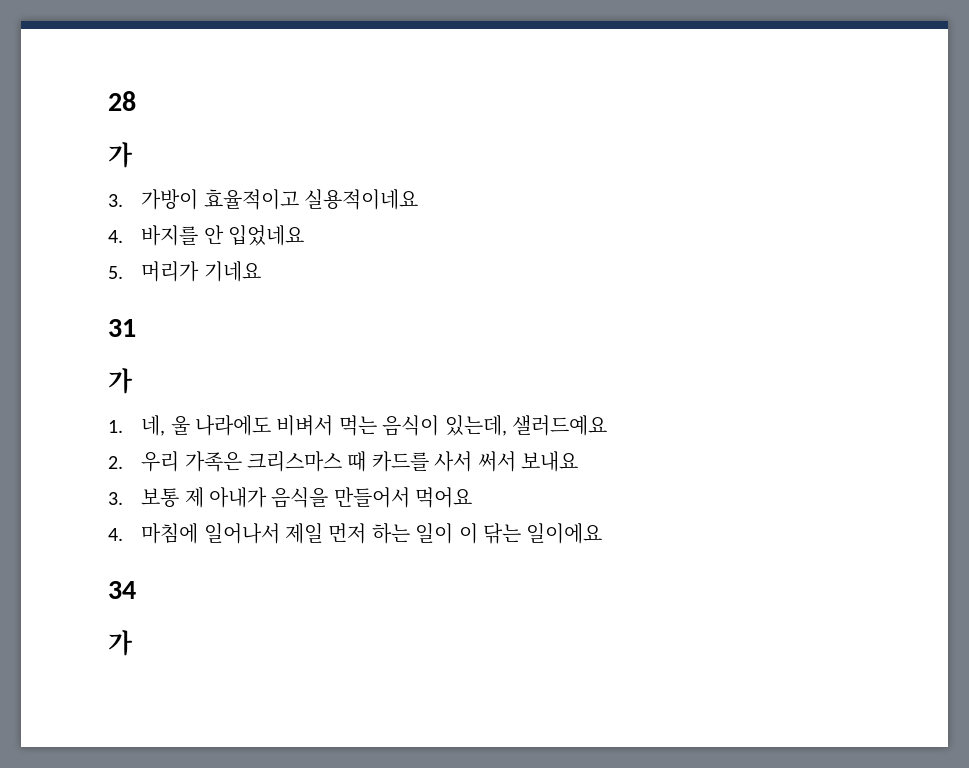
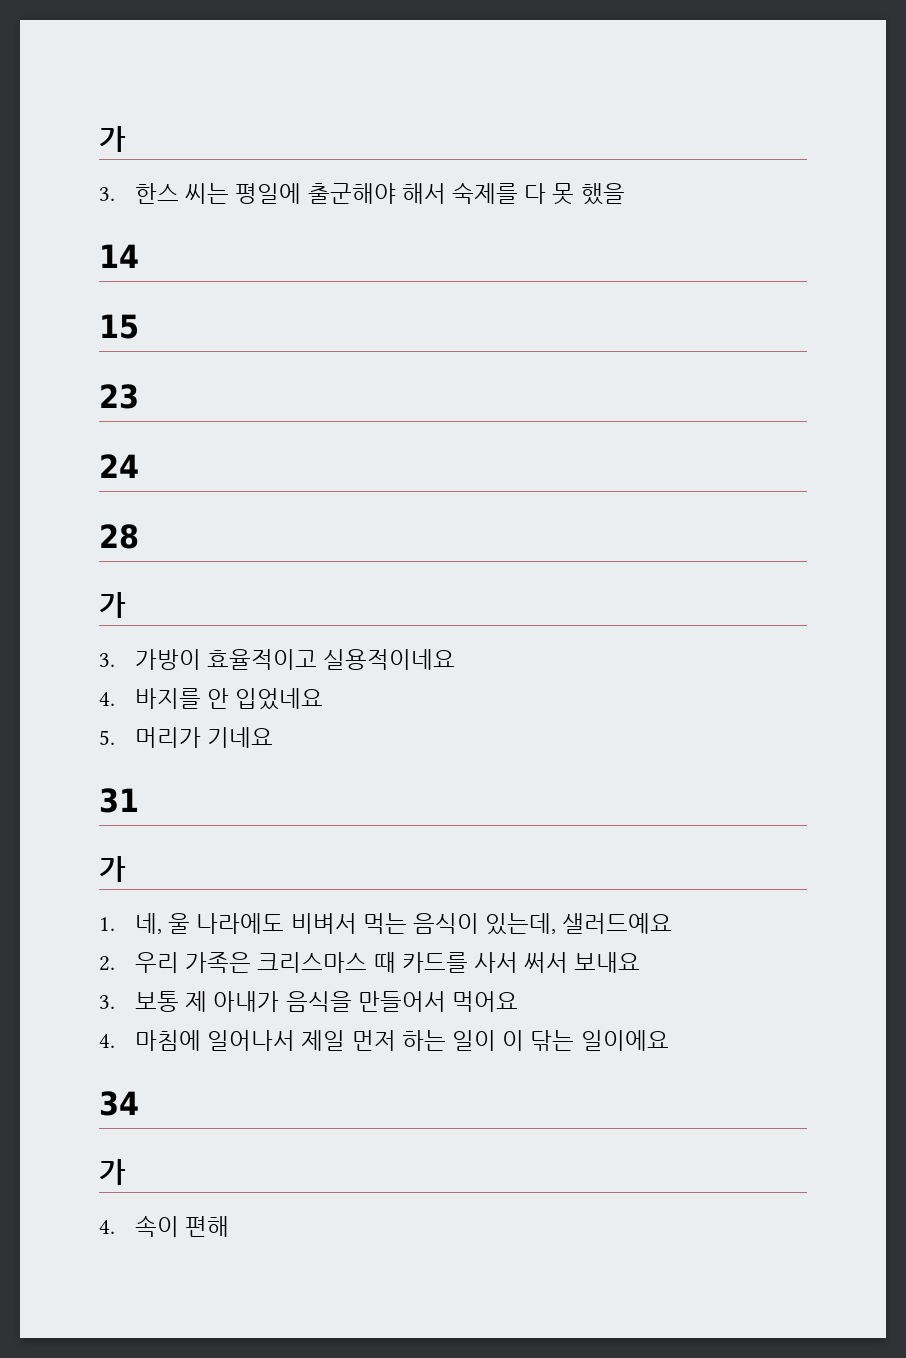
(108, 101) none -> [99,126,126,152] [99,182,625,205] [99,244,139,268] [99,314,139,339] [99,384,139,409] [99,454,139,478] 가 // 3. 한스 씨는 평일에 출군해야 해서 숙제를 다 못 했을 // 14 // 15 // 23 // 24 //
(133, 643) none -> [99,1215,230,1237] // 4. 속이 편해

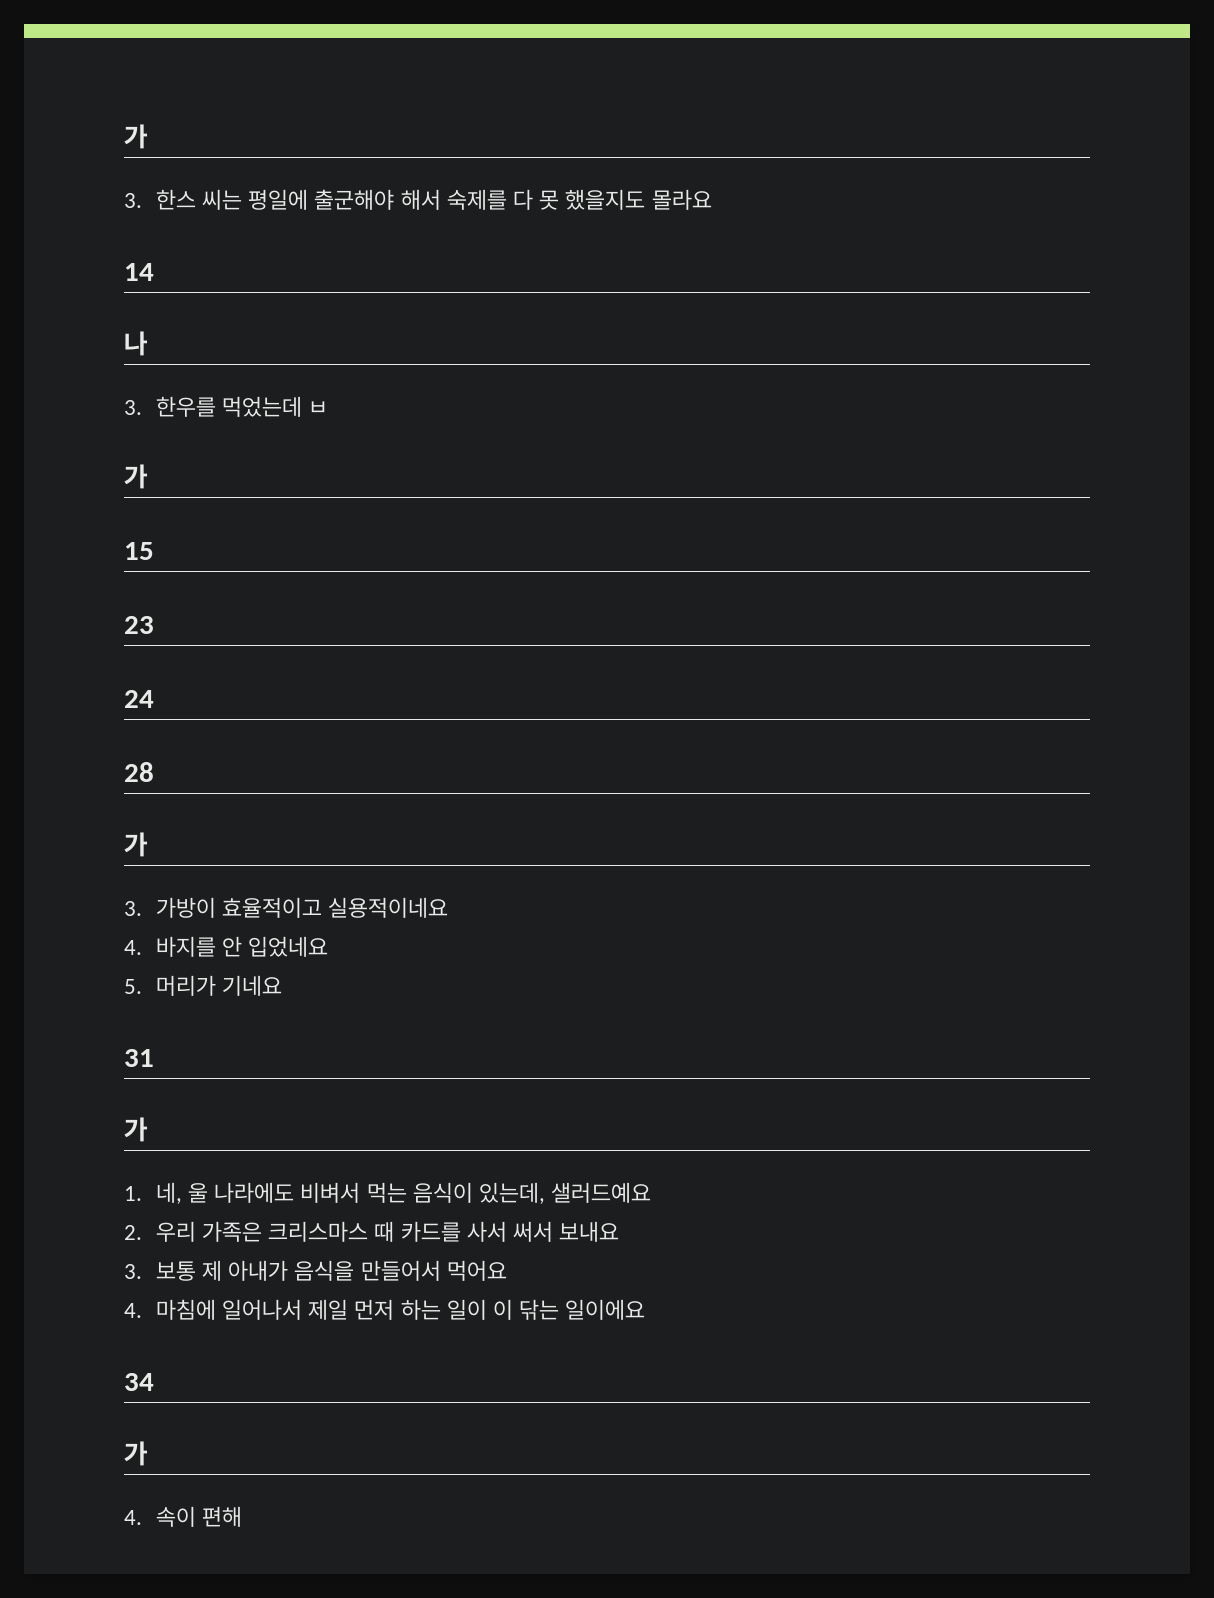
[580,183,625,205] 했을 -> [565,189,712,210] 했을지도 몰라요
(139, 256) none -> [124,331,148,356] [124,396,329,417] [124,464,148,489] // 나 // 3. 한우를 먹었는데 ㅂ // 가

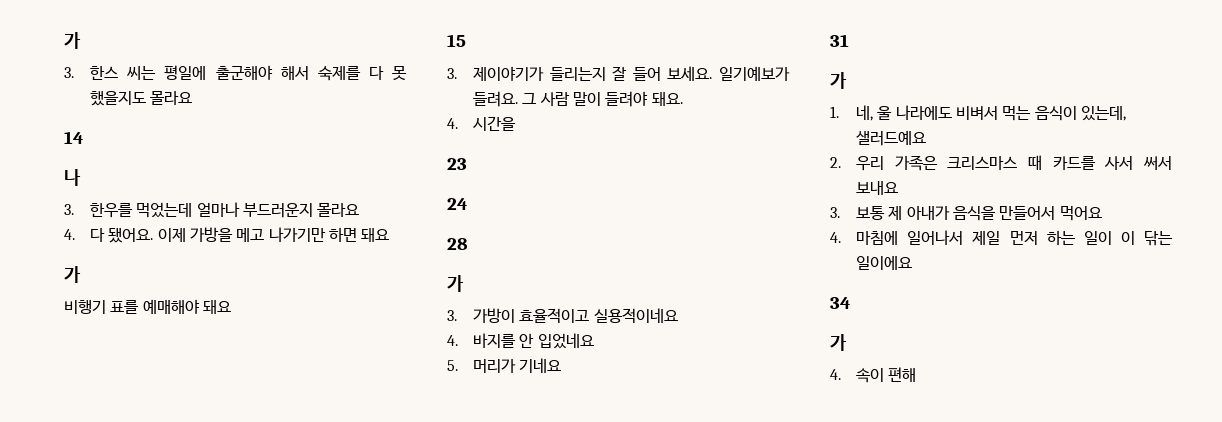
[308,401,329,415] [124,464,148,489] [124,542,154,560] ㅂ // 가 // 15 -> [196,202,360,218] [64,227,390,243] [64,266,81,283] [64,299,231,314] [447,34,466,47] [447,66,790,81] [473,91,683,107] [447,116,517,131] 얼마나 부드러운지 몰라요 // 4. 다 됐어요. 이제 가방을 메고 나가기만 하면 돼요 // 가 // 비행기 표를 예매해야 돼요 // 15 // 3. 제이야기가 들리는지 잘 들어 보세요. 일기예보가 들려요. 그 사람 말이 들려야 돼요. // 4. 시간을

